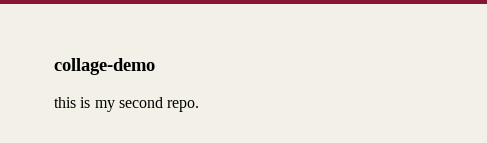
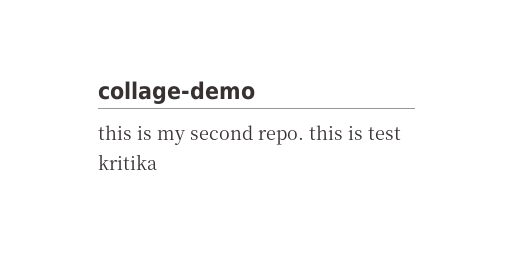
(200, 106) none -> [309,125,401,140] [98,154,157,170] this is test // kritika

